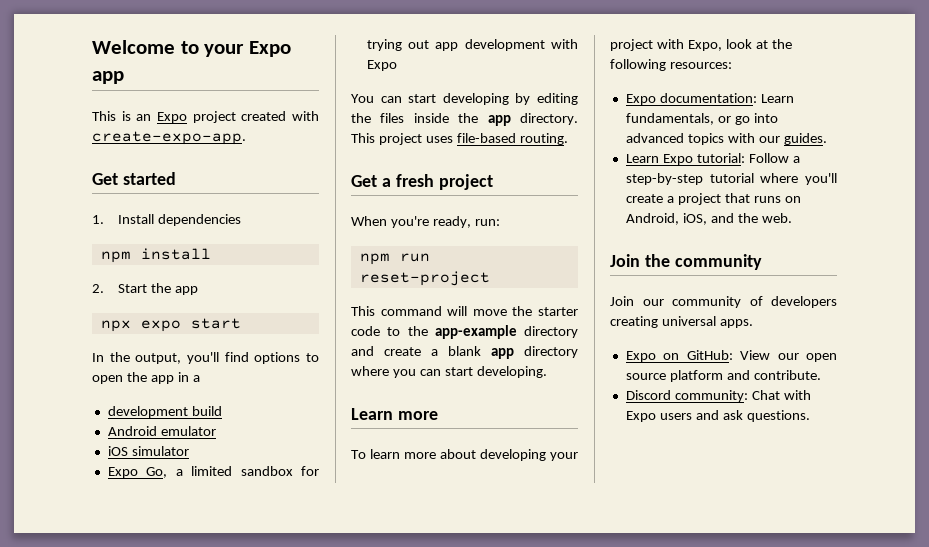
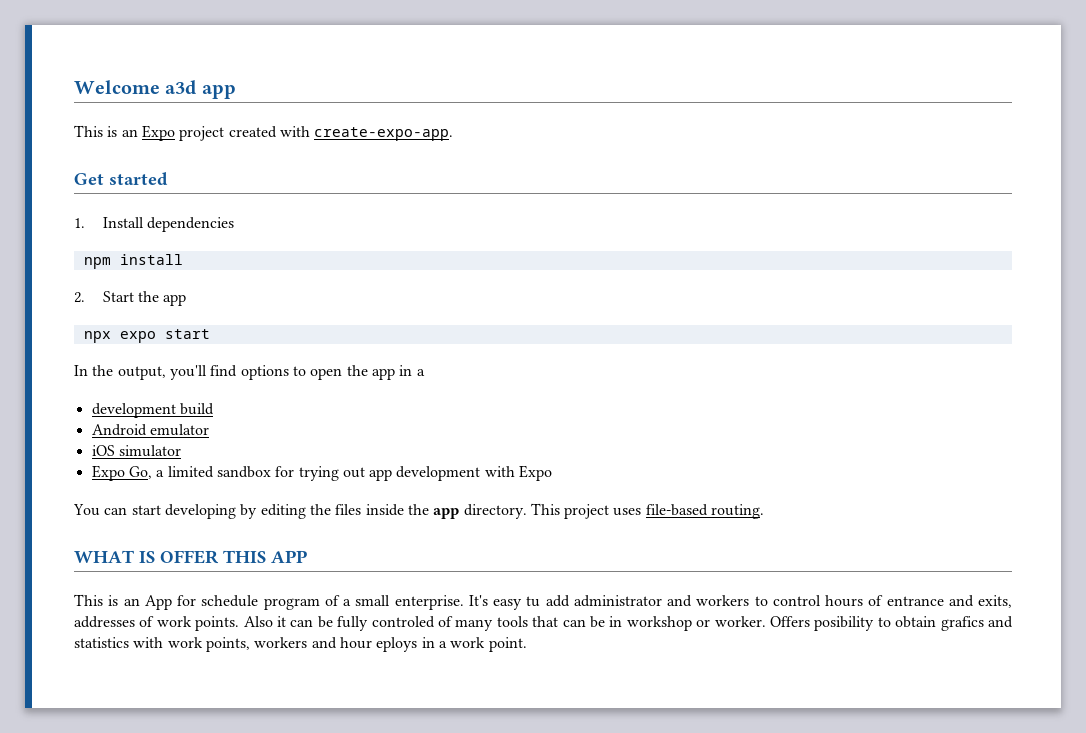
[180,41,291,57] to your Expo -> [165,80,197,95] a3d
[351,174,493,190] [351,216,500,228] [359,253,430,265] [359,271,490,286] [351,306,578,316] [351,325,578,339] [351,346,578,359] [351,366,547,378] [351,408,438,420] [351,449,578,461] [610,39,792,51] [610,59,732,71] [625,93,794,105] [625,113,778,125] [625,133,827,145] [625,153,800,165] [625,173,837,185] [625,193,801,205] [625,213,792,225] [610,254,762,270] [610,296,837,308] [610,316,753,328] [625,350,837,362] [625,370,821,382] [625,390,811,402] [625,410,810,422] Get a fresh project // When you're ready, run: // npm run reset-project // This command will move the starter code to the app-example directory and create a blank app directory where you can start developing. // Learn more // To learn more about developing your project with Expo, look at the following resources: // Expo documentation: Learn fundamentals, or go into advanced topics with our guides. // Learn Expo tutorial: Follow a step-by-step tutorial where you'll create a project that runs on Android, iOS, and the web. // Join the community // Join our community of developers creating universal apps. // Expo on GitHub: View our open source platform and contribute. // Discord community: Chat with Expo users and ask questions. -> [74,550,307,564] [74,594,1012,610] [74,616,1013,631] [74,637,527,652] WHAT IS OFFER THIS APP // This is an App for schedule program of a small enterprise. It's easy tu add administrator and workers to control hours of entrance and exits, addresses of work points. Also it can be fully controled of many tools that can be in workshop or worker. Offers posibility to obtain grafics and statistics with work points, workers and hour eploys in a work point.

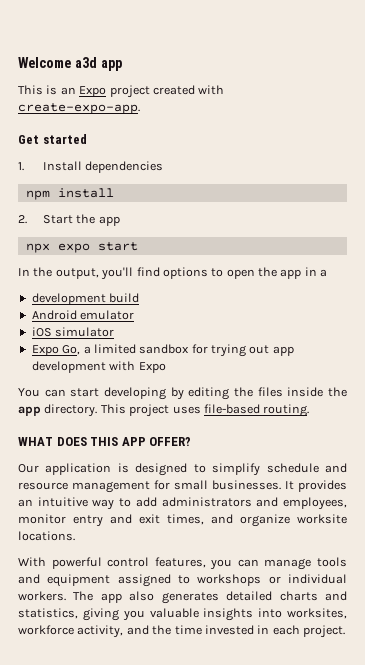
[139,550,219,564] IS OFFER -> [56,437,87,446] DOES
[74,594,1012,610] [74,616,1013,631] [74,637,527,652] // This is an App for schedule program of a small enterprise. It's easy tu add administrator and workers to control hours of entrance and exits, addresses of work points. Also it can be fully controled of many tools that can be in workshop or worker. Offers posibility to obtain grafics and statistics with work points, workers and hour eploys in a work point. -> [149,437,192,446] [18,463,347,476] [18,480,347,493] [18,497,347,510] [18,514,347,527] [18,531,75,541] [18,557,347,570] [18,574,348,587] [18,591,347,604] [18,608,347,621] [18,625,345,638] OFFER? // Our application is designed to simplify schedule and resource management for small businesses. It provides an intuitive way to add administrators and employees, monitor entry and exit times, and organize worksite locations. // With powerful control features, you can manage tools and equipment assigned to workshops or individual workers. The app also generates detailed charts and statistics, giving you valuable insights into worksites, workforce activity, and the time invested in each project.

